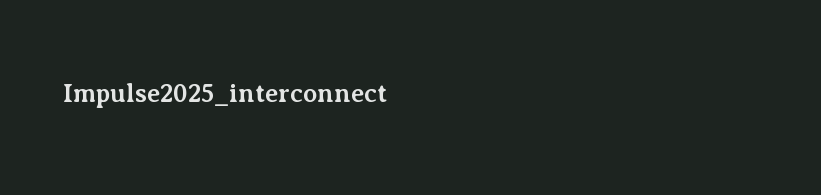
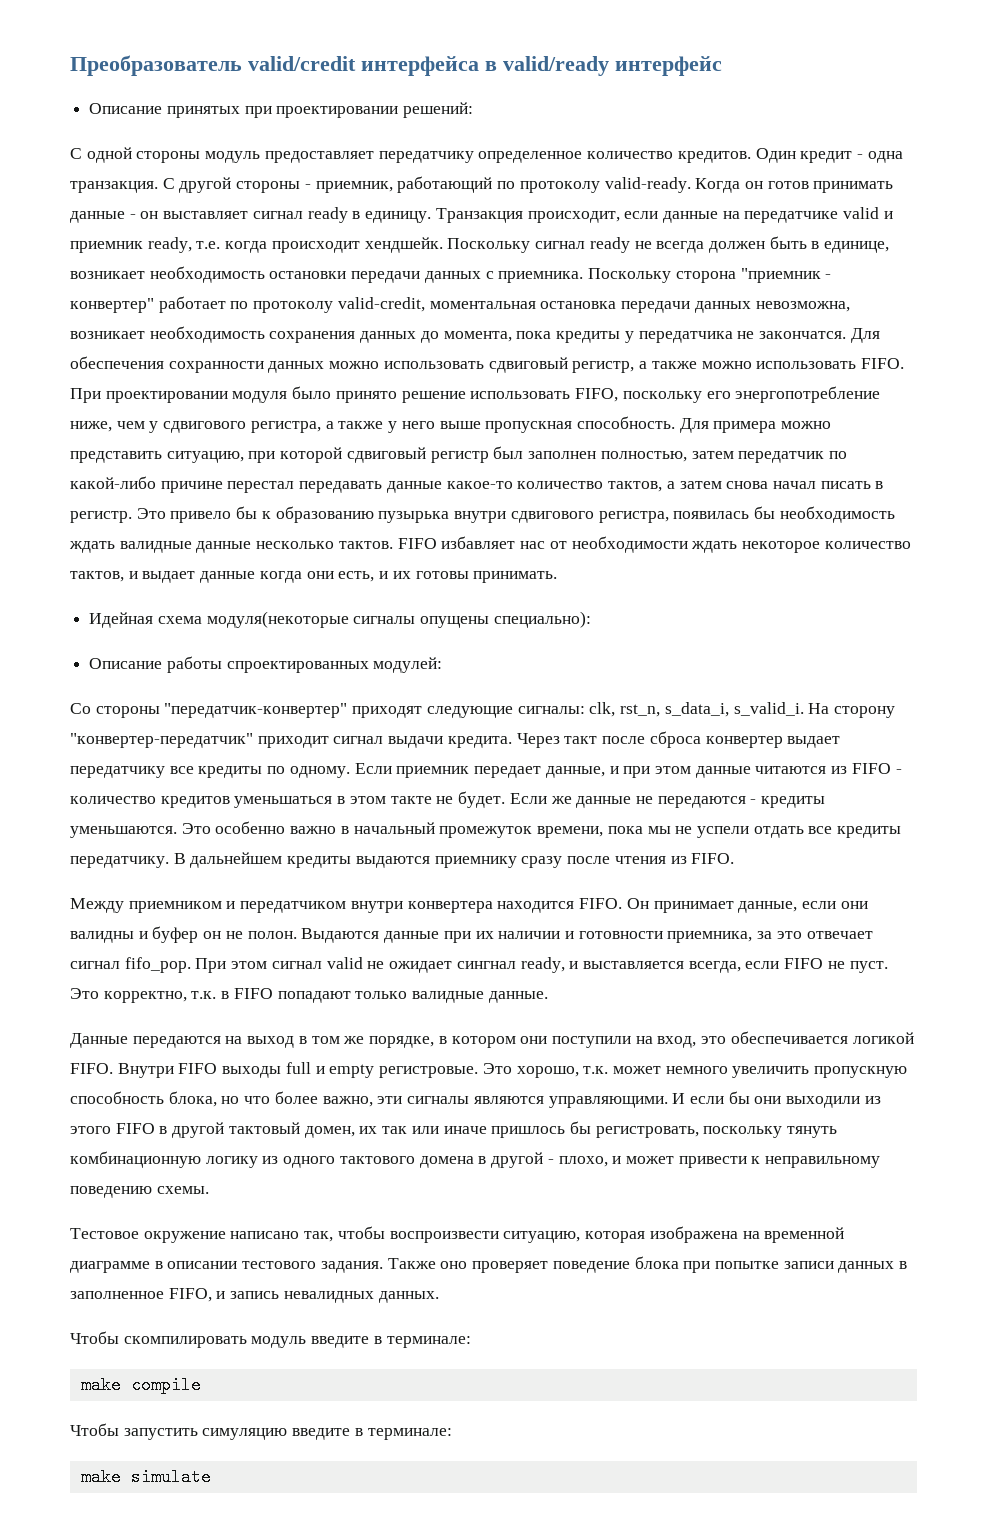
[63,83,387,108] Impulse2025_interconnect -> [70,55,722,76] [89,102,474,118] [70,147,903,163] [70,176,894,193] [70,207,893,223] [70,236,890,253] [70,266,832,283] [70,296,850,313] [70,326,880,343] [70,356,904,373] [70,386,881,403] [70,416,832,433] [70,446,847,463] [70,476,884,493] [70,506,895,523] [69,536,911,553] [70,571,558,583] [89,611,591,628] [89,656,443,673] [70,702,895,718] [70,731,841,748] [70,763,902,778] [70,791,826,808] [70,821,902,838] [70,852,735,868] [70,898,868,913] [70,926,873,943] [70,957,888,973] [70,988,548,1003] [70,1031,914,1048] [70,1062,908,1078] [70,1091,881,1108] [70,1121,838,1138] [70,1151,881,1168] [70,1186,209,1198] [70,1226,845,1243] [70,1256,908,1273] [70,1288,439,1303] [70,1331,471,1348] [80,1376,201,1394] [70,1423,452,1440] [80,1468,211,1486] Преобразователь valid/credit интерфейса в valid/ready интерфейс // Описание принятых при проектировании решений: // С одной стороны модуль предоставляет передатчику определенное количество кредитов. Один кредит - одна транзакция. С другой стороны - приемник, работающий по протоколу valid-ready. Когда он готов принимать данные - он выставляет сигнал ready в единицу. Транзакция происходит, если данные на передатчике valid и приемник ready, т.е. когда происходит хендшейк. Поскольку сигнал ready не всегда должен быть в единице, возникает необходимость остановки передачи данных с приемника. Поскольку сторона "приемник - конвертер" работает по протоколу valid-credit, моментальная остановка передачи данных невозможна, возникает необходимость сохранения данных до момента, пока кредиты у передатчика не закончатся. Для обеспечения сохранности данных можно использовать сдвиговый регистр, а также можно использовать FIFO. При проектировании модуля было принято решение использовать FIFO, поскольку его энергопотребление ниже, чем у сдвигового регистра, а также у него выше пропускная способность. Для примера можно представить ситуацию, при которой сдвиговый регистр был заполнен полностью, затем передатчик по какой-либо причине перестал передавать данные какое-то количество тактов, а затем снова начал писать в регистр. Это привело бы к образованию пузырька внутри сдвигового регистра, появилась бы необходимость ждать валидные данные несколько тактов. FIFO избавляет нас от необходимости ждать некоторое количество тактов, и выдает данные когда они есть, и их готовы принимать. // Идейная схема модуля(некоторые сигналы опущены специально): // Описание работы спроектированных модулей: // Со стороны "передатчик-конвертер" приходят следующие сигналы: clk, rst_n, s_data_i, s_valid_i. На сторону "конвертер-передатчик" приходит сигнал выдачи кредита. Через такт после сброса конвертер выдает передатчику все кредиты по одному. Если приемник передает данные, и при этом данные читаются из FIFO - количество кредитов уменьшаться в этом такте не будет. Если же данные не передаются - кредиты уменьшаются. Это особенно важно в начальный промежуток времени, пока мы не успели отдать все кредиты передатчику. В дальнейшем кредиты выдаются приемнику сразу после чтения из FIFO. // Между приемником и передатчиком внутри конвертера находится FIFO. Он принимает данные, если они валидны и буфер он не полон. Выдаются данные при их наличии и готовности приемника, за это отвечает сигнал fifo_pop. При этом сигнал valid не ожидает сингнал ready, и выставляется всегда, если FIFO не пуст. Это корректно, т.к. в FIFO попадают только валидные данные. // Данные передаются на выход в том же порядке, в котором они поступили на вход, это обеспечивается логикой FIFO. Внутри FIFO выходы full и empty регистровые. Это хорошо, т.к. может немного увеличить пропускную способность блока, но что более важно, эти сигналы являются управляющими. И если бы они выходили из этого FIFO в другой тактовый домен, их так или иначе пришлось бы регистровать, поскольку тянуть комбинационную логику из одного тактового домена в другой - плохо, и может привести к неправильному поведению схемы. // Тестовое окружение написано так, чтобы воспроизвести ситуацию, которая изображена на временной диаграмме в описании тестового задания. Также оно проверяет поведение блока при попытке записи данных в заполненное FIFO, и запись невалидных данных. // Чтобы скомпилировать модуль введите в терминале: // make compile // Чтобы запустить симуляцию введите в терминале: // make simulate

